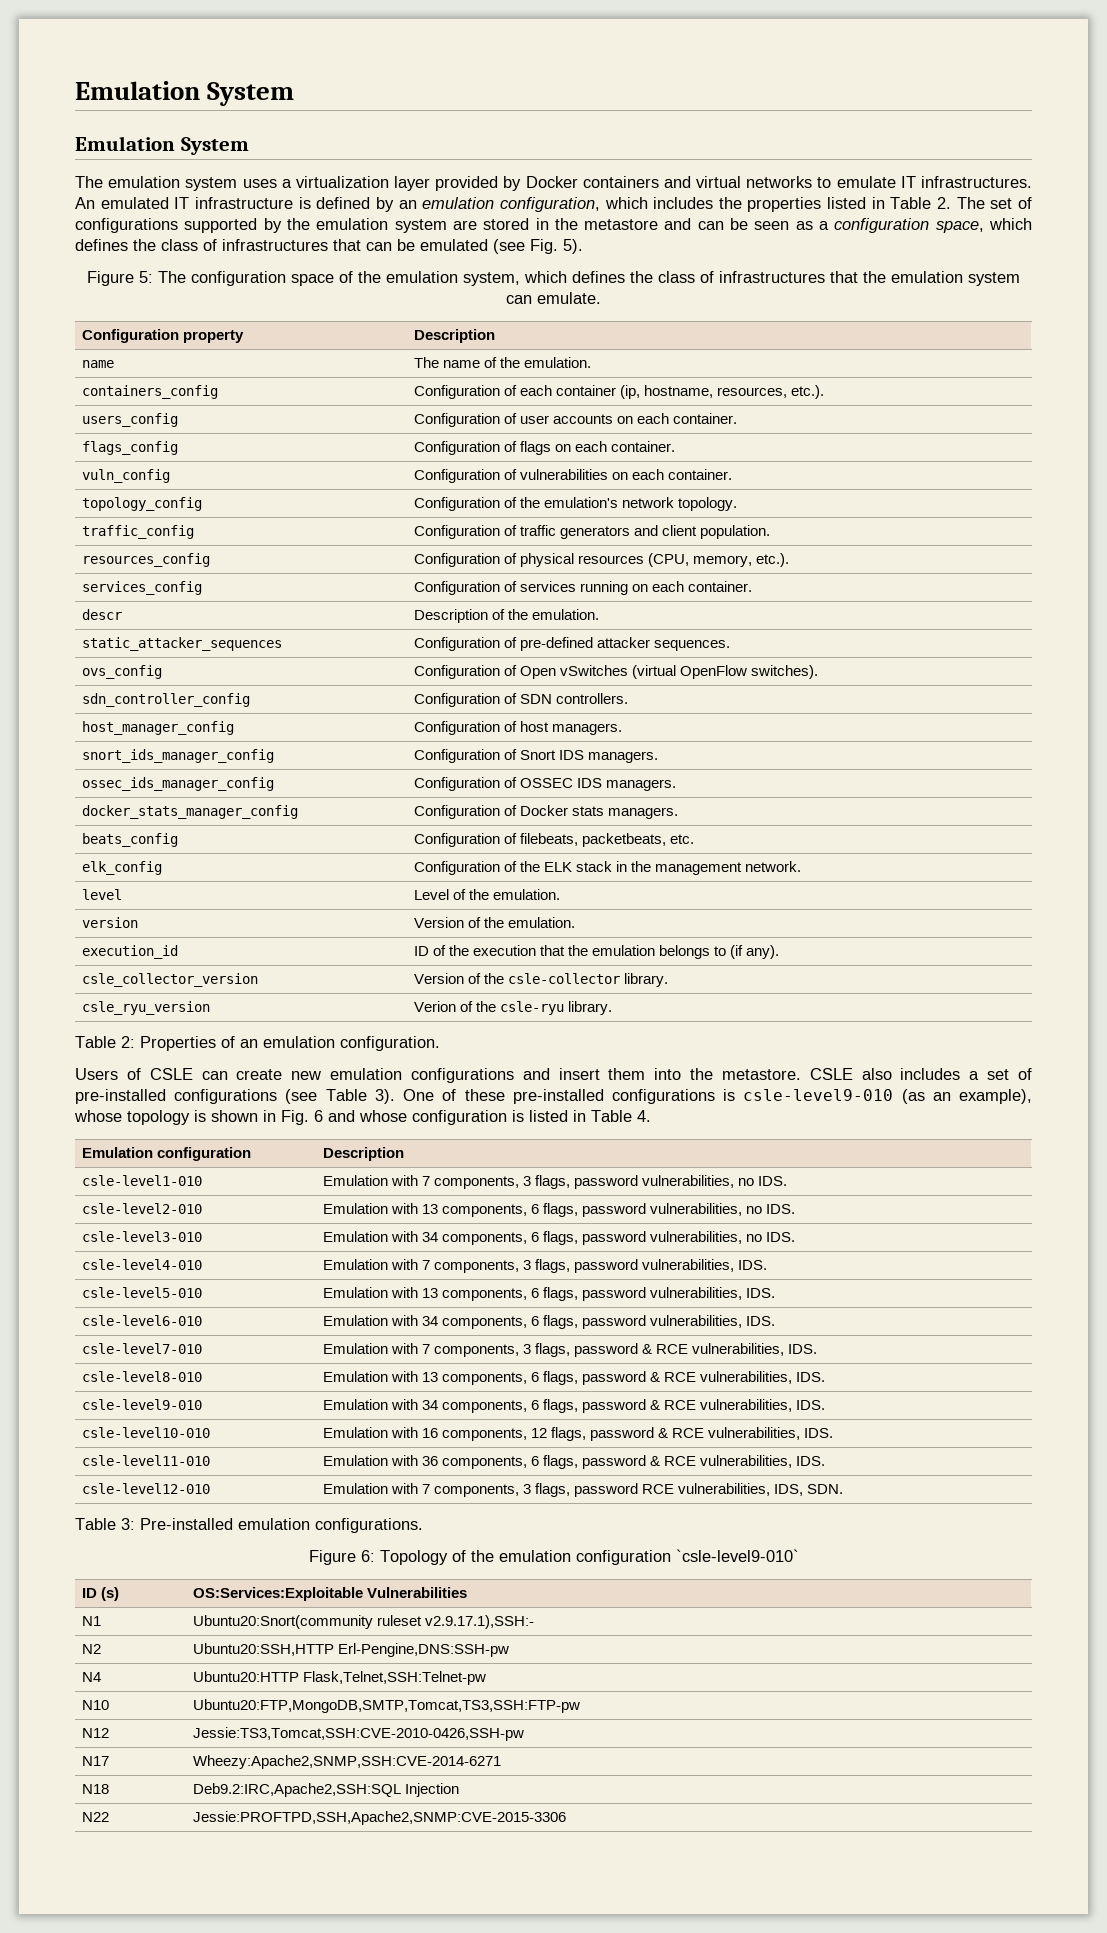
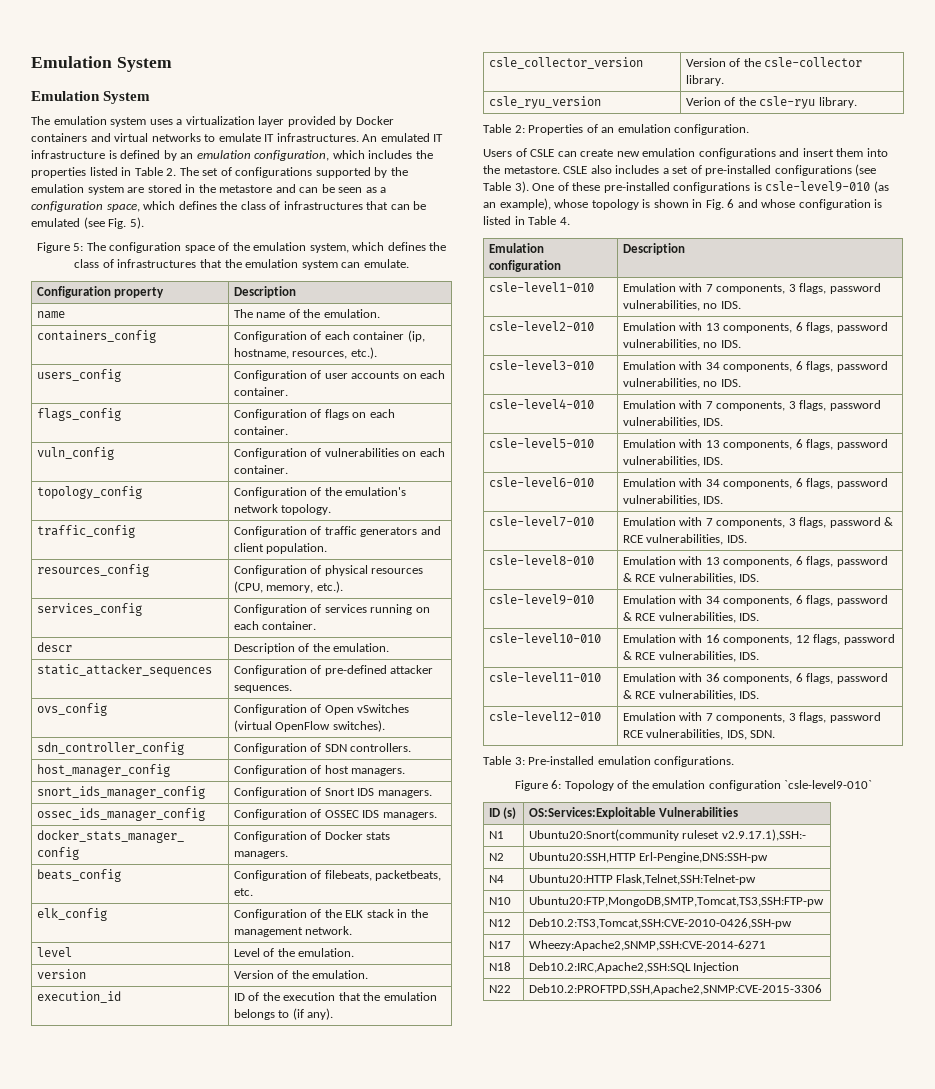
[192,1727,524,1741] Jessie:TS3,Tomcat,SSH:CVE-2010-0426,SSH-pw -> [528,918,792,929] Deb10.2:TS3,Tomcat,SSH:CVE-2010-0426,SSH-pw
[192,1783,401,1797] Deb9.2:IRC,Apache2,SSH:SQL -> [528,962,691,973] Deb10.2:IRC,Apache2,SSH:SQL
[192,1811,566,1825] Jessie:PROFTPD,SSH,Apache2,SNMP:CVE-2015-3306 -> [528,984,822,995] Deb10.2:PROFTPD,SSH,Apache2,SNMP:CVE-2015-3306

